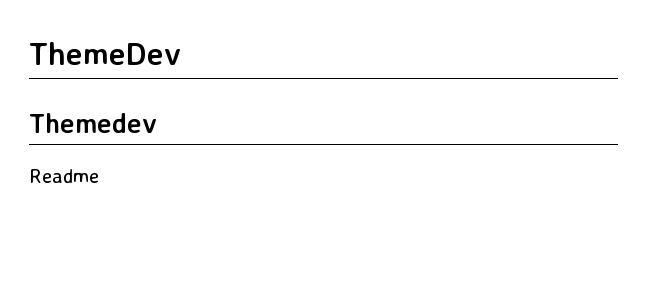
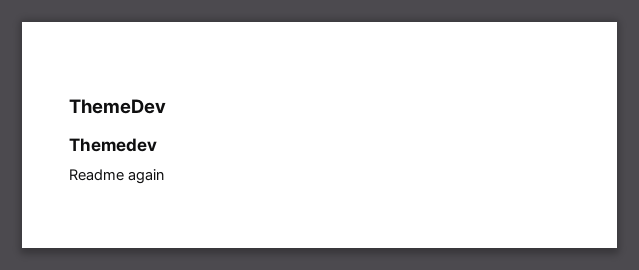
(99, 176) none -> [128,169,165,184] again

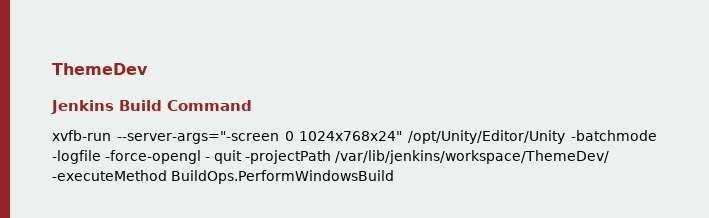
[69,138,157,152] [69,169,165,184] Themedev // Readme again -> [51,100,252,114] [52,130,657,144] [52,150,609,164] [52,170,394,184] Jenkins Build Command // xvfb-run --server-args="-screen 0 1024x768x24" /opt/Unity/Editor/Unity -batchmode -logfile -force-opengl - quit -projectPath /var/lib/jenkins/workspace/ThemeDev/ -executeMethod BuildOps.PerformWindowsBuild

